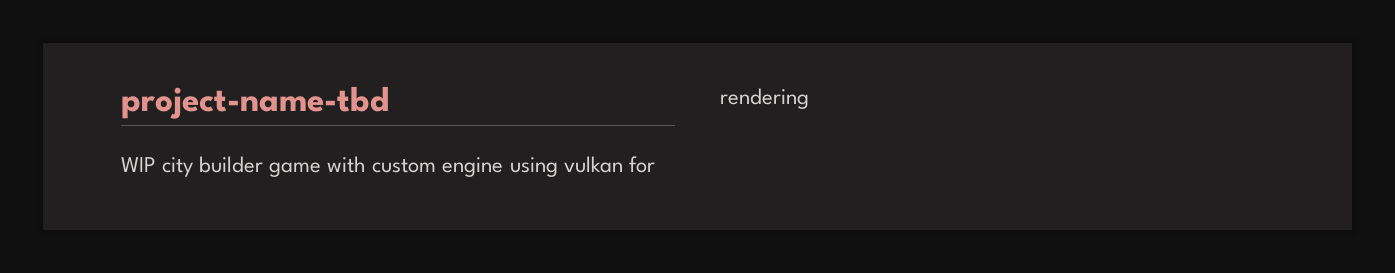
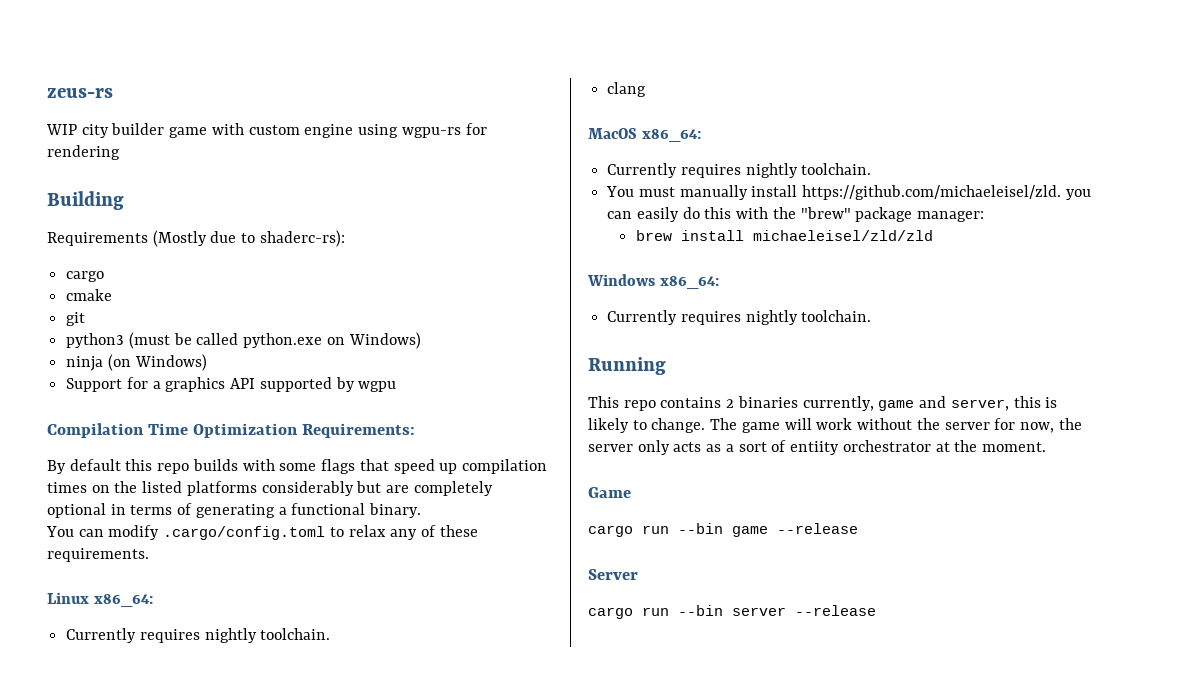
[121,86,390,119] project-name-tbd -> [47,88,113,98] zeus-rs
[563,156,623,173] vulkan -> [401,127,461,138] wgpu-rs
(809, 98) none -> [47,191,124,210] [47,230,345,247] [66,271,105,282] [66,289,113,301] [66,312,86,326] [66,332,421,349] [66,354,207,371] [66,377,397,392] [47,423,416,438] [47,459,547,474] [47,481,493,496] [47,503,422,518] [46,525,478,540] [47,548,149,562] [47,592,153,607] [66,628,331,643] [607,82,647,97] [588,128,701,142] [607,163,872,178] [606,185,1091,200] [607,207,985,222] [635,230,933,241] [587,274,719,289] [607,310,872,325] [588,357,666,375] [588,396,1058,411] [588,418,1082,433] [588,440,1046,455] [588,487,631,498] [588,523,858,537] [588,569,638,580] [588,605,876,619] // Building // Requirements (Mostly due to shaderc-rs): // cargo // cmake // git // python3 (must be called python.exe on Windows) // ninja (on Windows) // Support for a graphics API supported by wgpu // Compilation Time Optimization Requirements: // By default this repo builds with some flags that speed up compilation times on the listed platforms considerably but are completely optional in terms of generating a functional binary. // You can modify .cargo/config.toml to relax any of these requirements. // Linux x86_64: // Currently requires nightly toolchain. // clang // MacOS x86_64: // Currently requires nightly toolchain. // You must manually install https://github.com/michaeleisel/zld. you can easily do this with the "brew" package manager: // brew install michaeleisel/zld/zld // Windows x86_64: // Currently requires nightly toolchain. // Running // This repo contains 2 binaries currently, game and server, this is likely to change. The game will work without the server for now, the server only acts as a sort of entiity orchestrator at the moment. // Game // cargo run --bin game --release // Server // cargo run --bin server --release

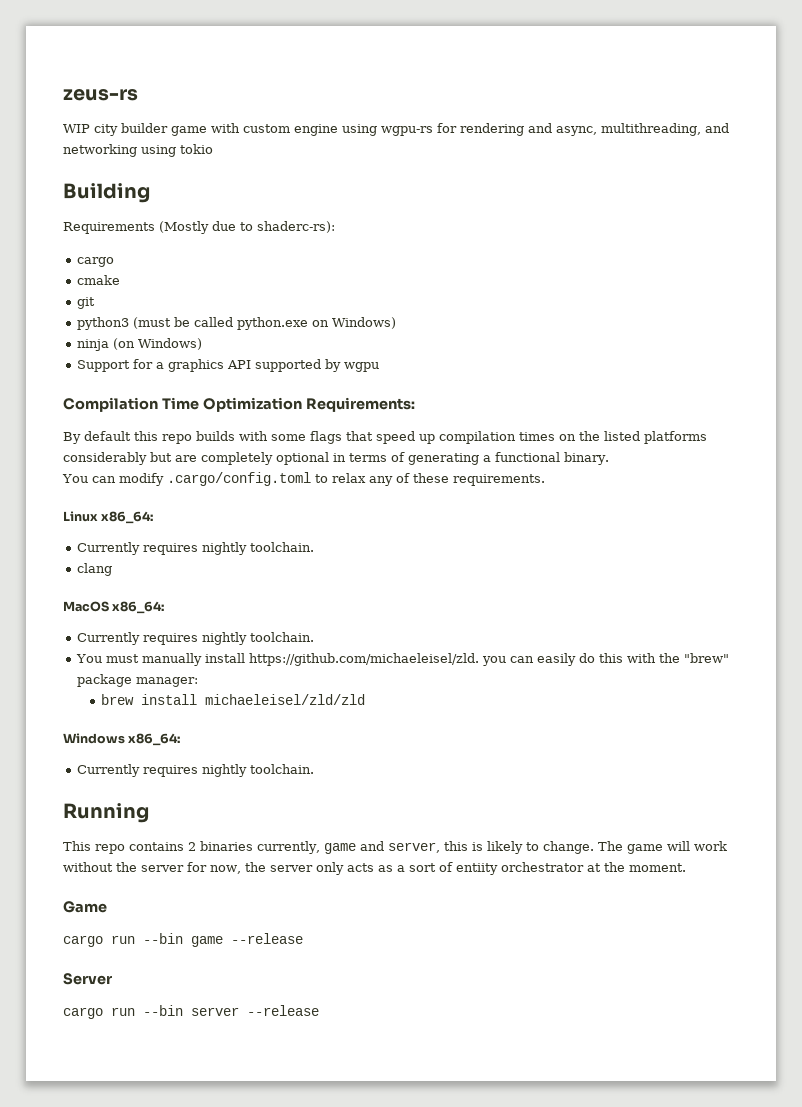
(120, 152) none -> [528,123,729,136] [63,144,213,157] and async, multithreading, and networking using tokio

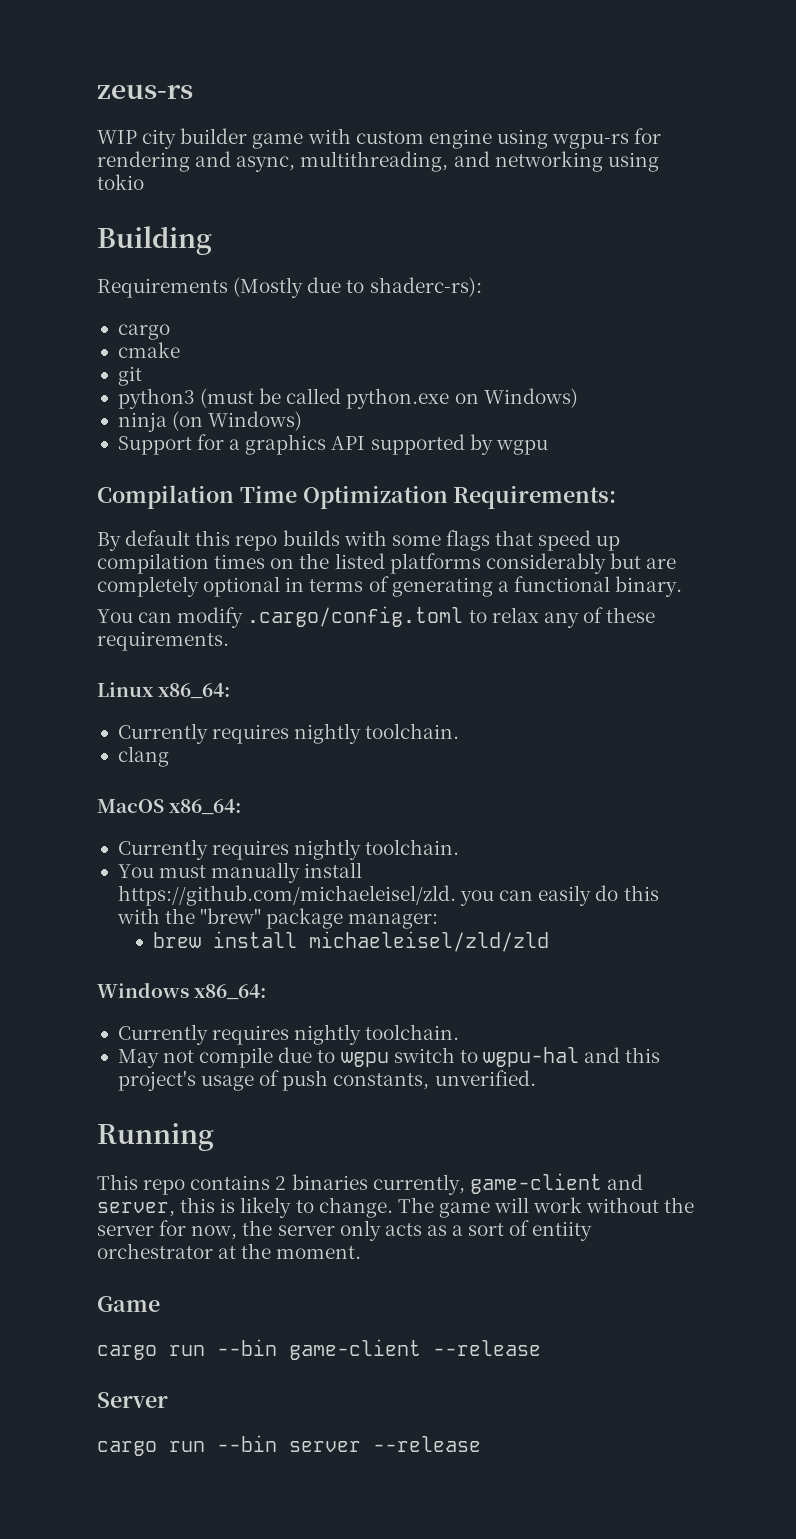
(314, 769) none -> [117,1047,661,1068] [117,1070,536,1091] // May not compile due to wgpu switch to wgpu-hal and this project's usage of push constants, unverified.
[323,843,356,854] game -> [469,1173,602,1194] game-client
[191,936,223,947] game -> [289,1339,421,1360] game-client

